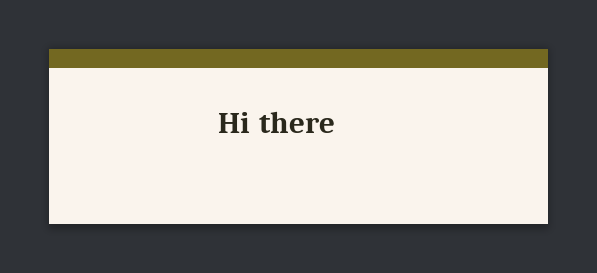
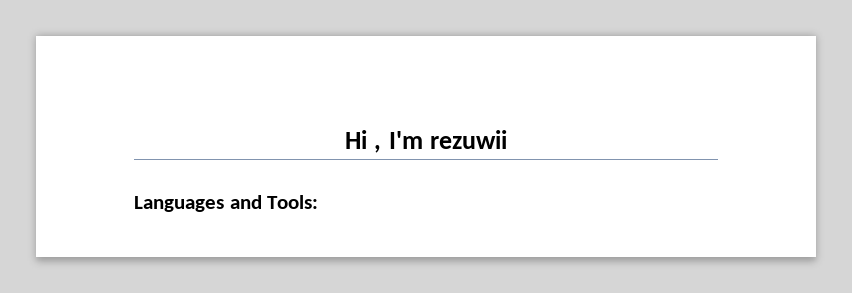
[258,111,335,133] there -> [374,130,507,153] [134,195,319,212] , I'm rezuwii // Languages and Tools:

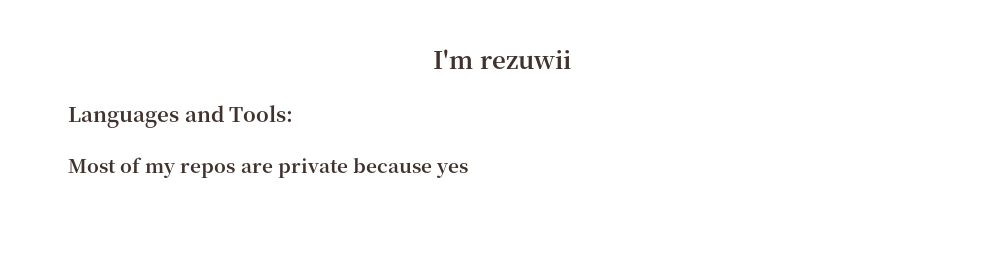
[345,130,382,153] Hi , -> (433, 59) none
(319, 202) none -> [68,157,468,178] // Most of my repos are private because yes

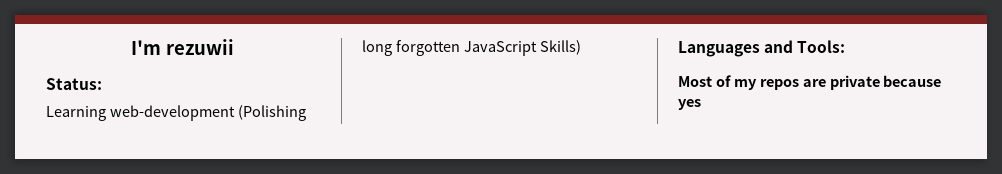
(571, 59) none -> [46,78,102,90] [46,105,306,121] [362,40,581,56] // Status: // Learning web-development (Polishing long forgotten JavaScript Skills)

